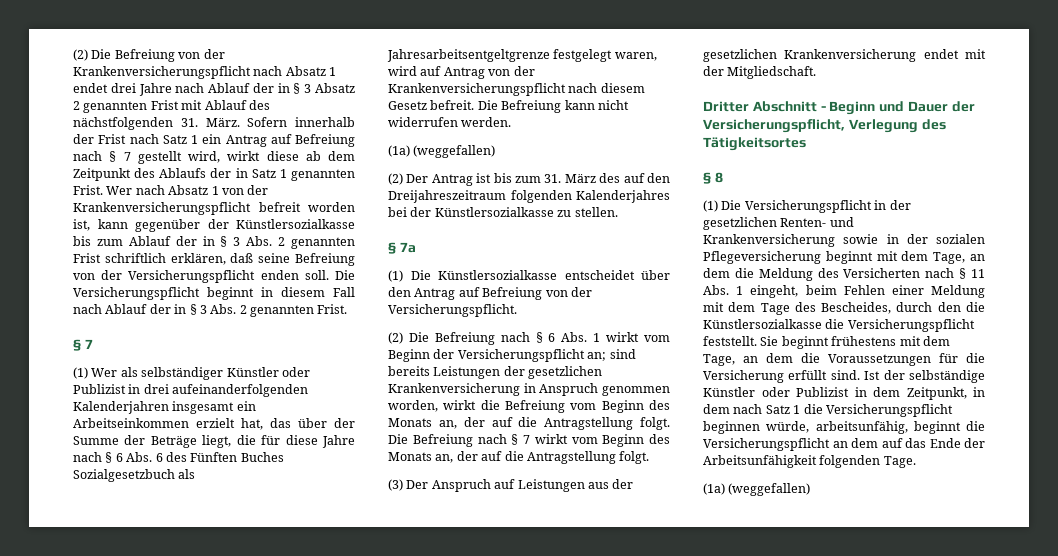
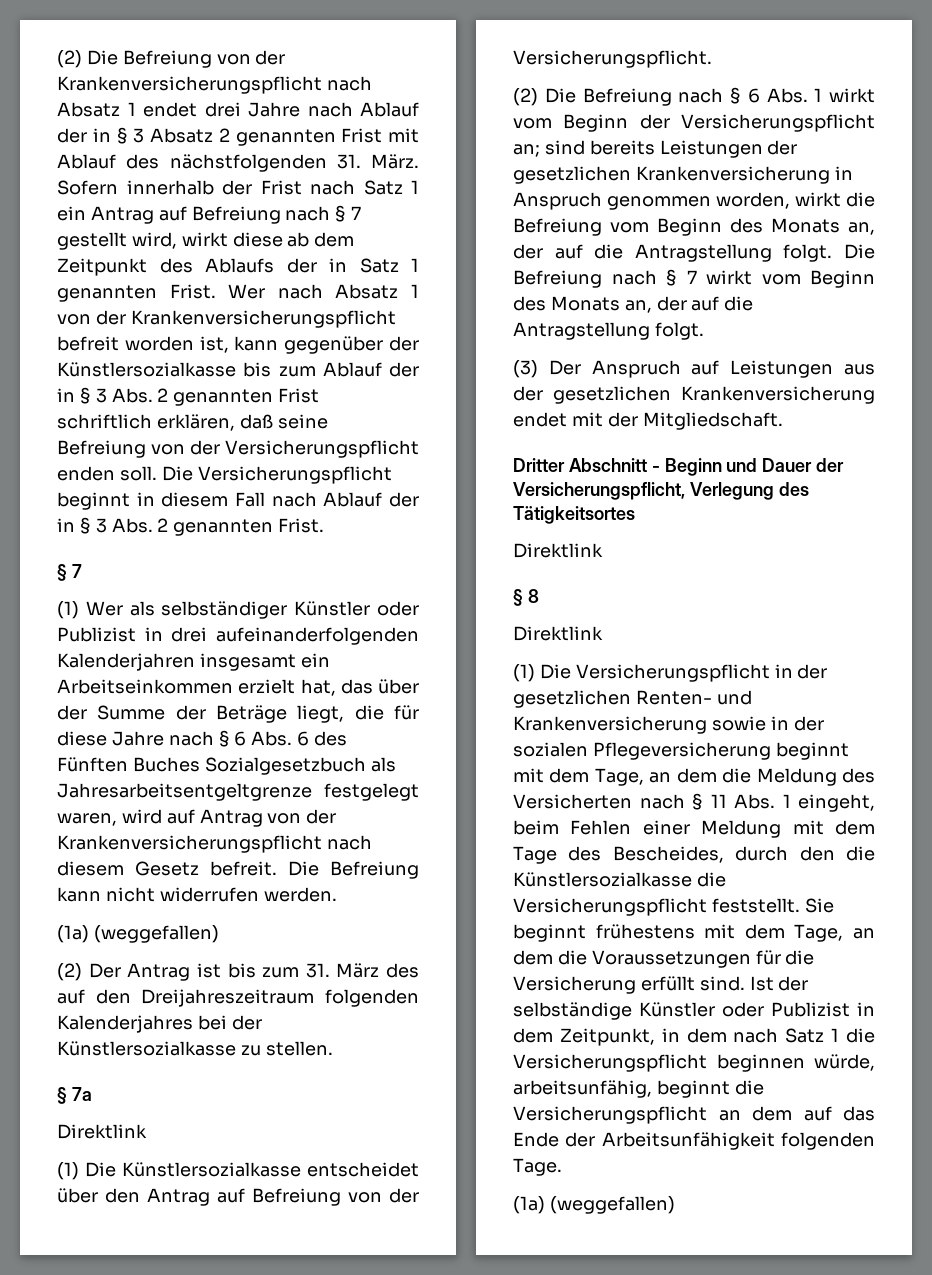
(416, 247) none -> [57,1124,147,1139] // Direktlink
(806, 144) none -> [513,543,603,558] // Direktlink
(723, 177) none -> [513,626,603,641] // Direktlink

